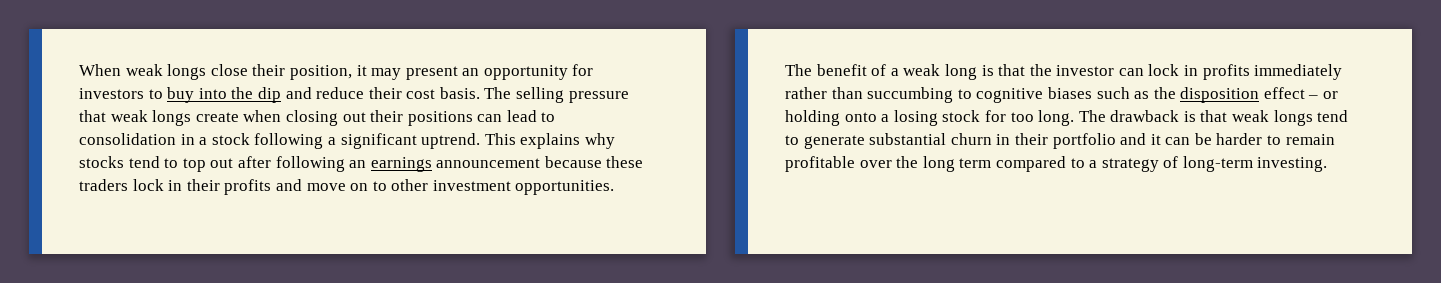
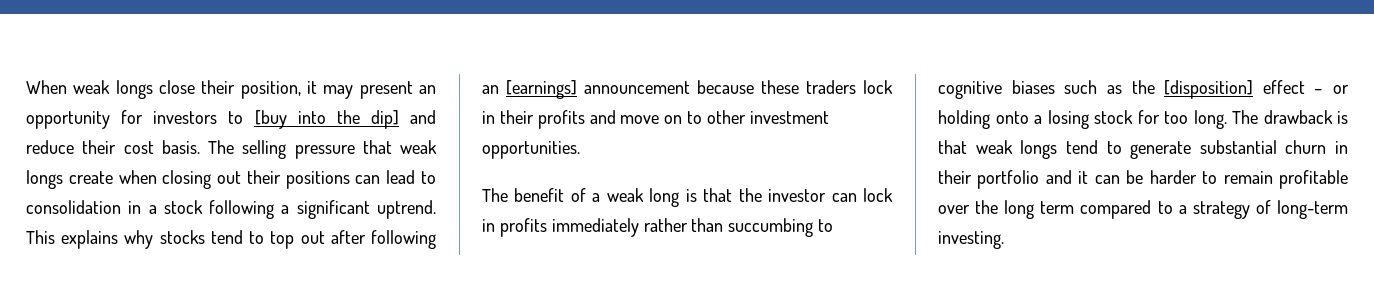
[167,87,195,103] buy -> [254,110,287,129] [buy
[257,87,281,103] dip -> [370,110,399,129] dip]
[370,157,432,172] earnings -> [506,80,577,99] [earnings]
[1180,87,1260,103] disposition -> [1164,80,1254,99] [disposition]

